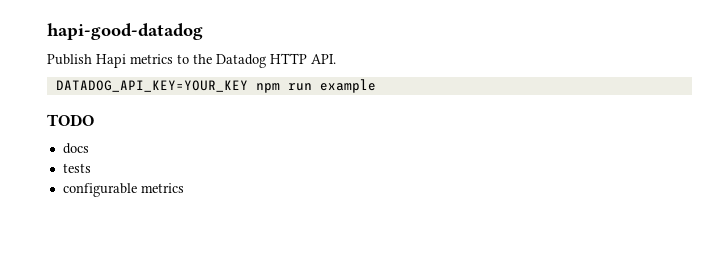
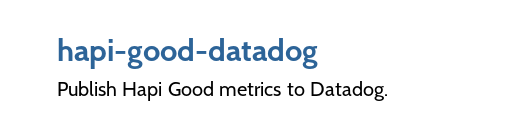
(126, 61) none -> [167,81,214,96] Good
[193,53,336,68] [55,79,376,93] [47,114,94,126] [62,143,89,154] [62,163,91,173] [62,183,184,197] the Datadog HTTP API. // DATADOG_API_KEY=YOUR_KEY npm run example // TODO // docs // tests // configurable metrics -> [310,81,388,101] Datadog.

